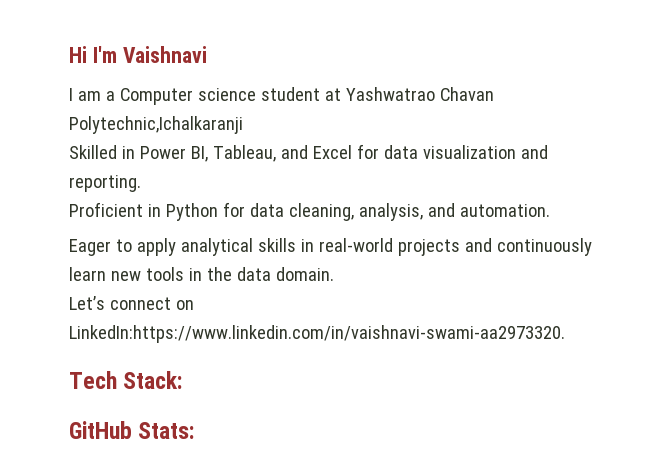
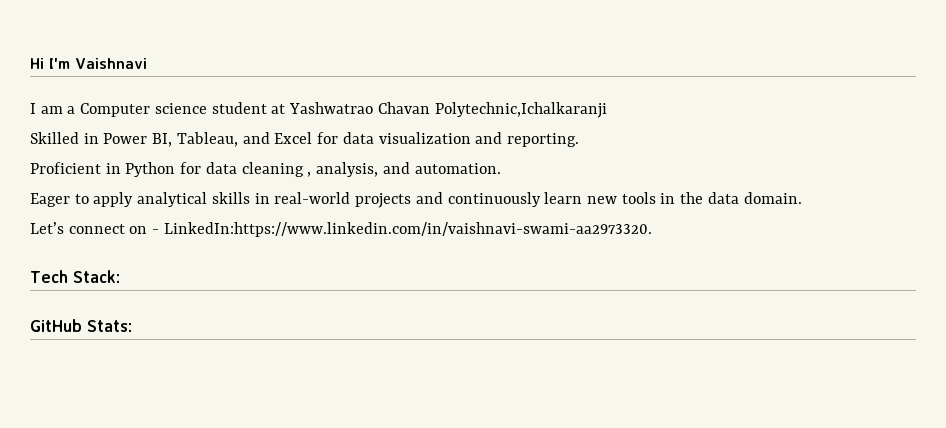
[288,203,354,221] cleaning, -> [241,162,312,177] cleaning ,
(194, 305) none -> [152,229,160,234] -

